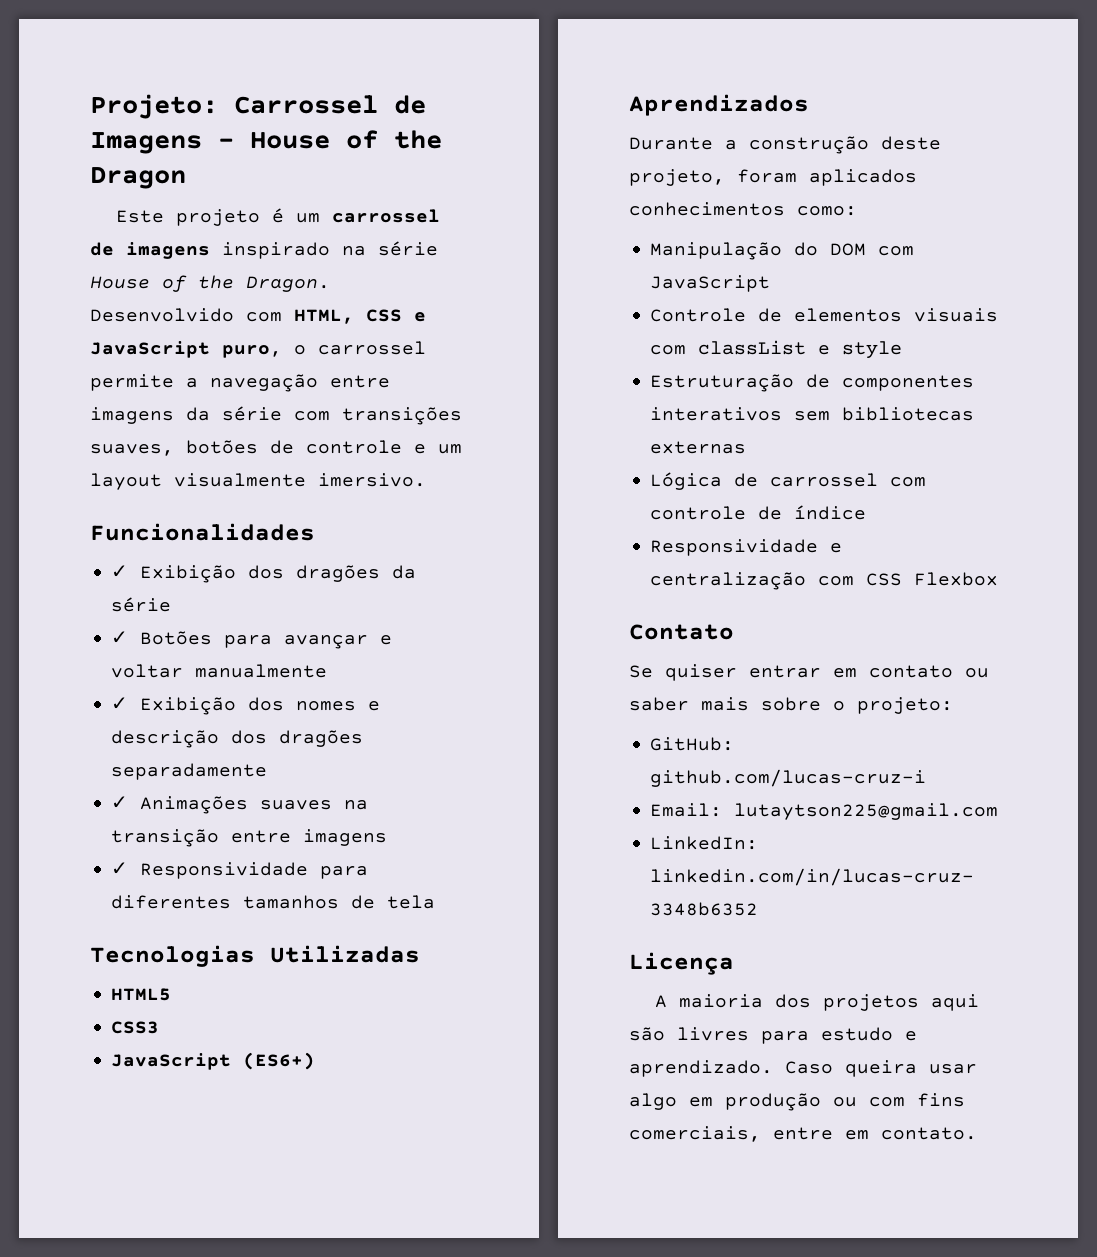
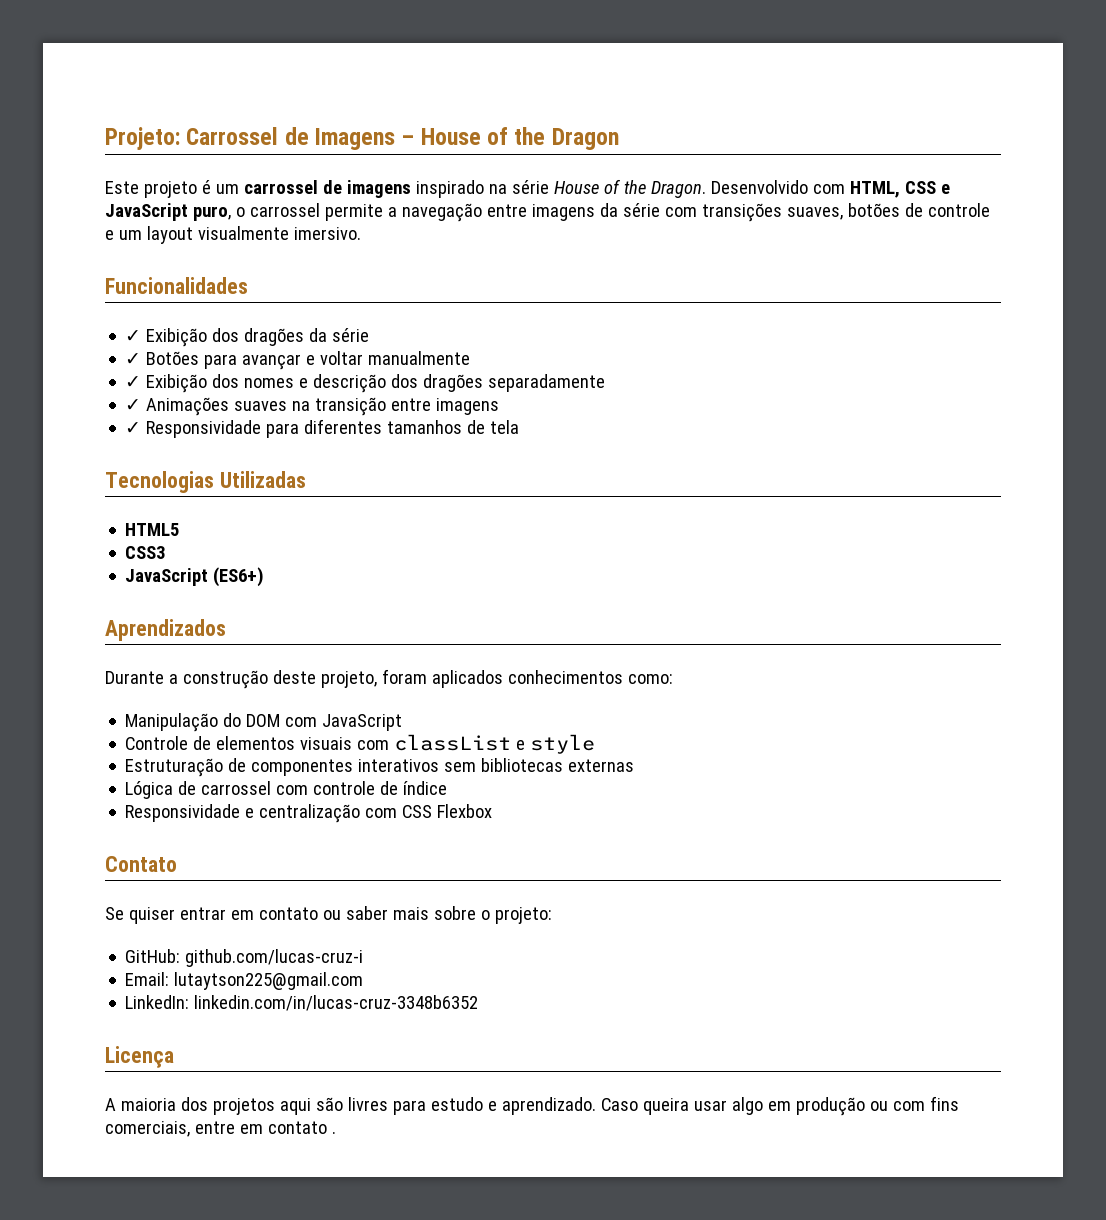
[881,1127,977,1140] contato. -> [267,1121,336,1134] contato .

